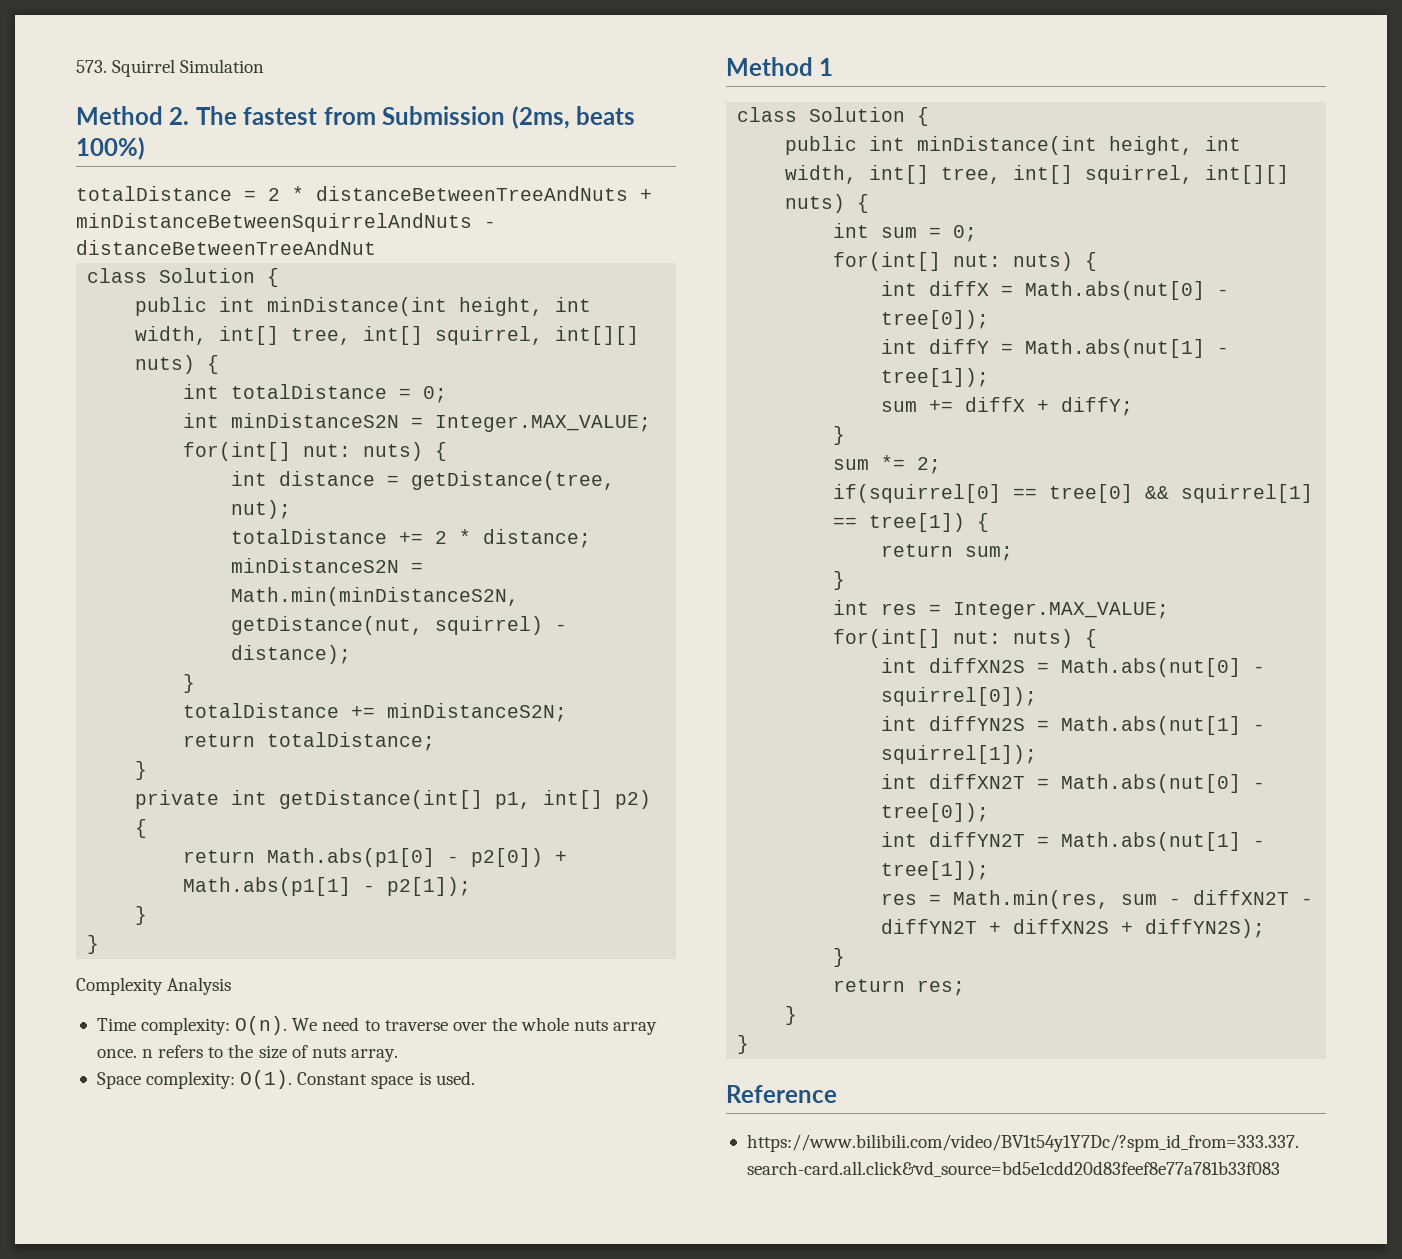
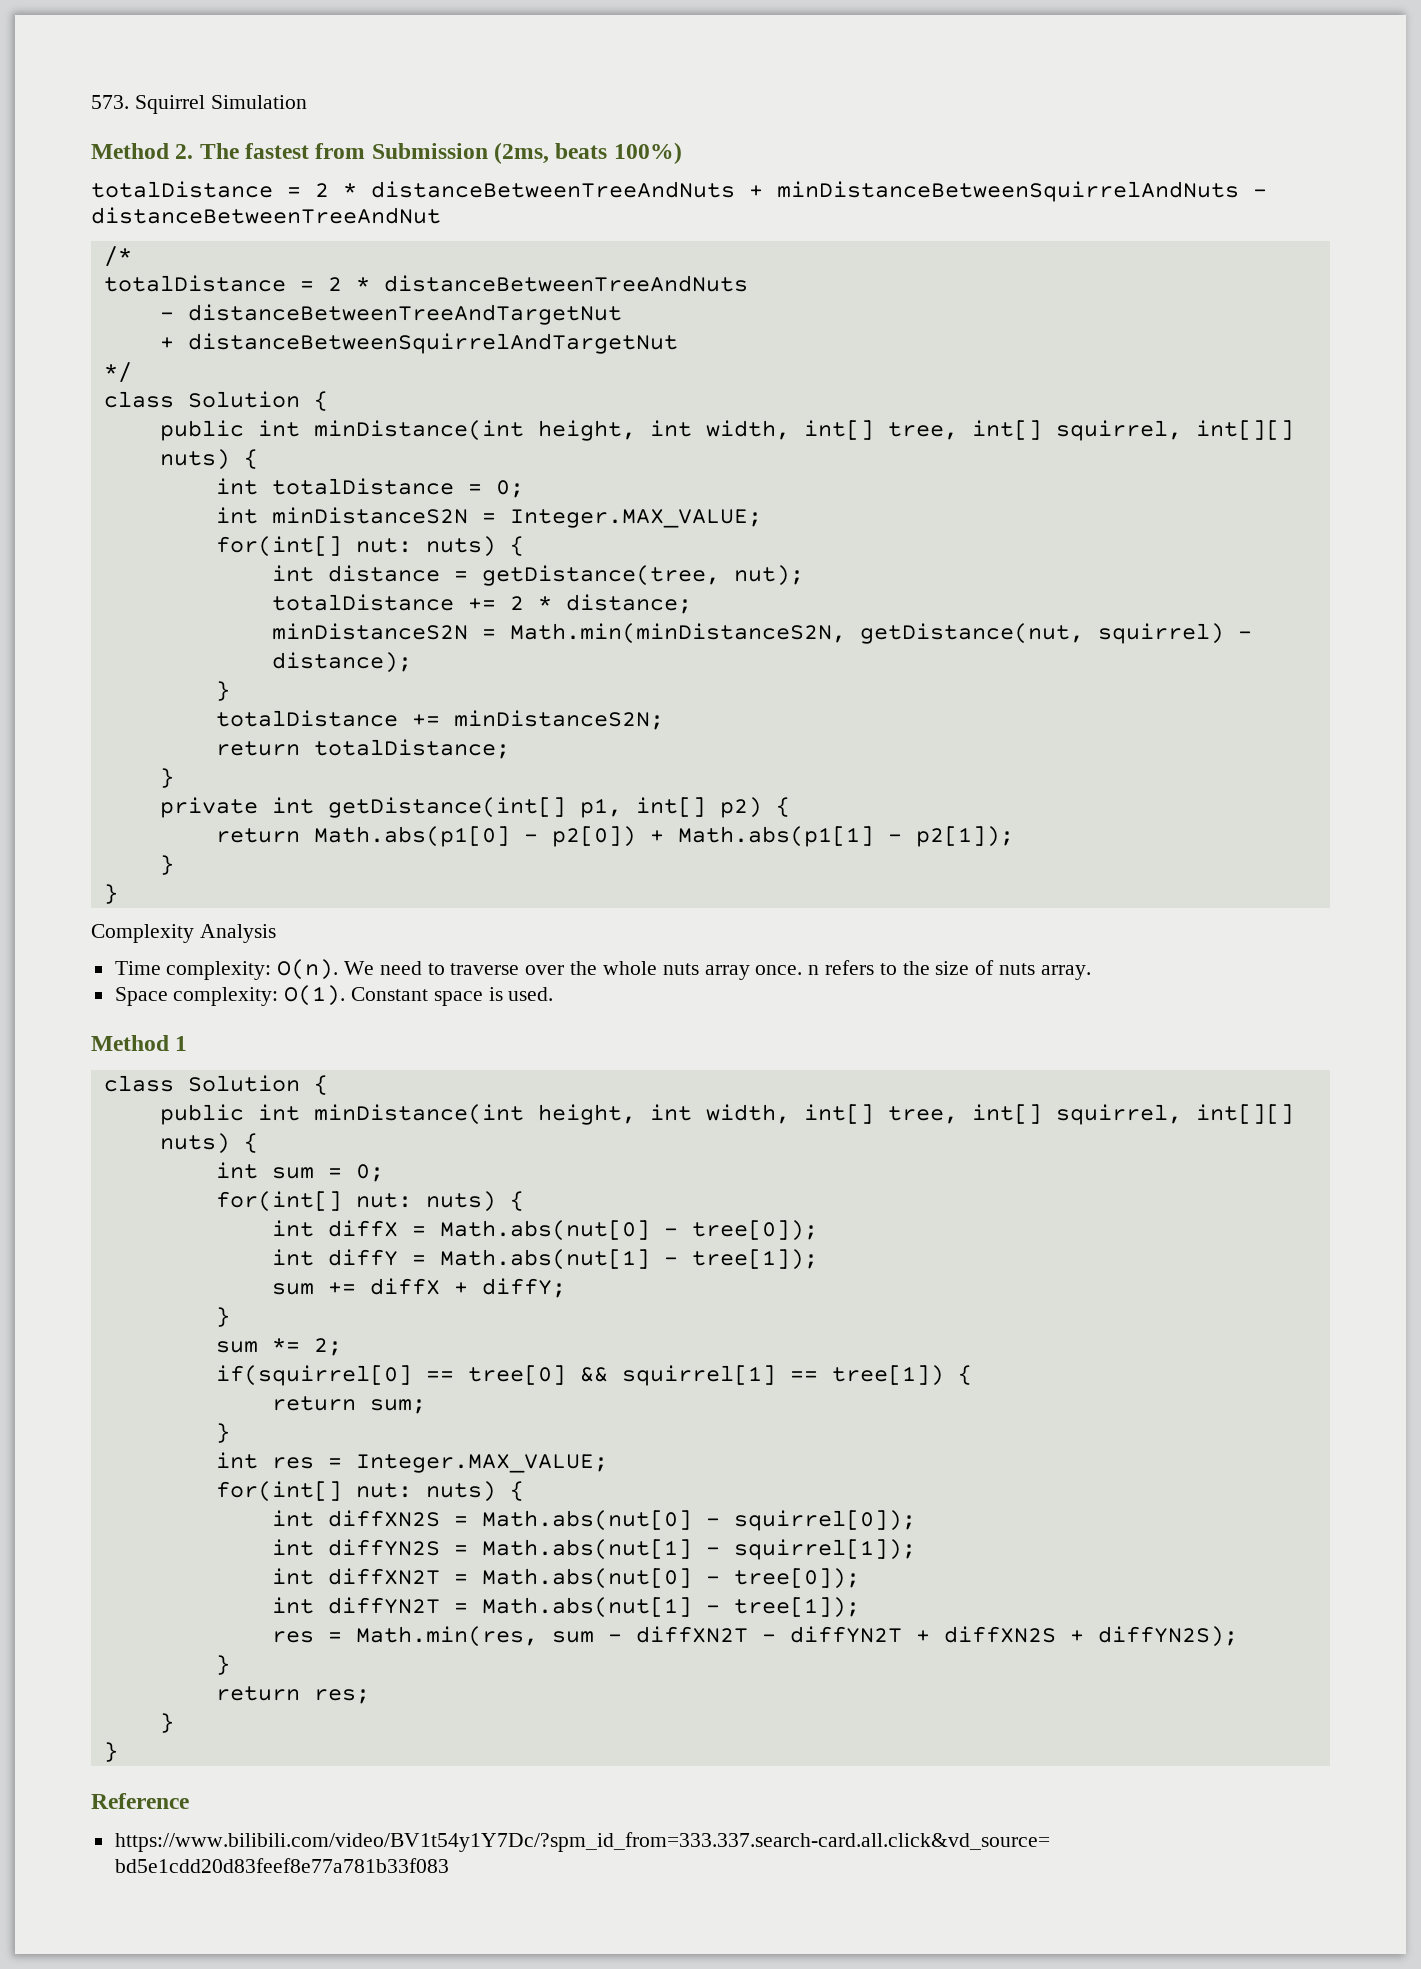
(376, 247) none -> [103,246,132,267] [103,275,748,292] [159,304,622,325] [159,333,678,354] [103,362,132,383] // /* // totalDistance = 2 * distanceBetweenTreeAndNuts // - distanceBetweenTreeAndTargetNut // + distanceBetweenSquirrelAndTargetNut // */

